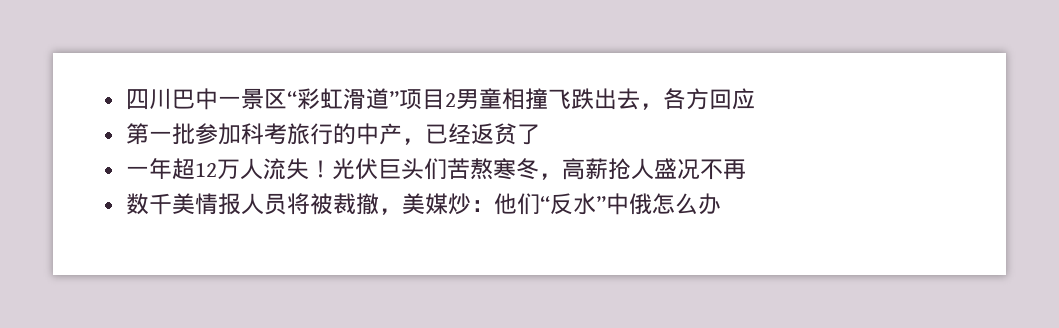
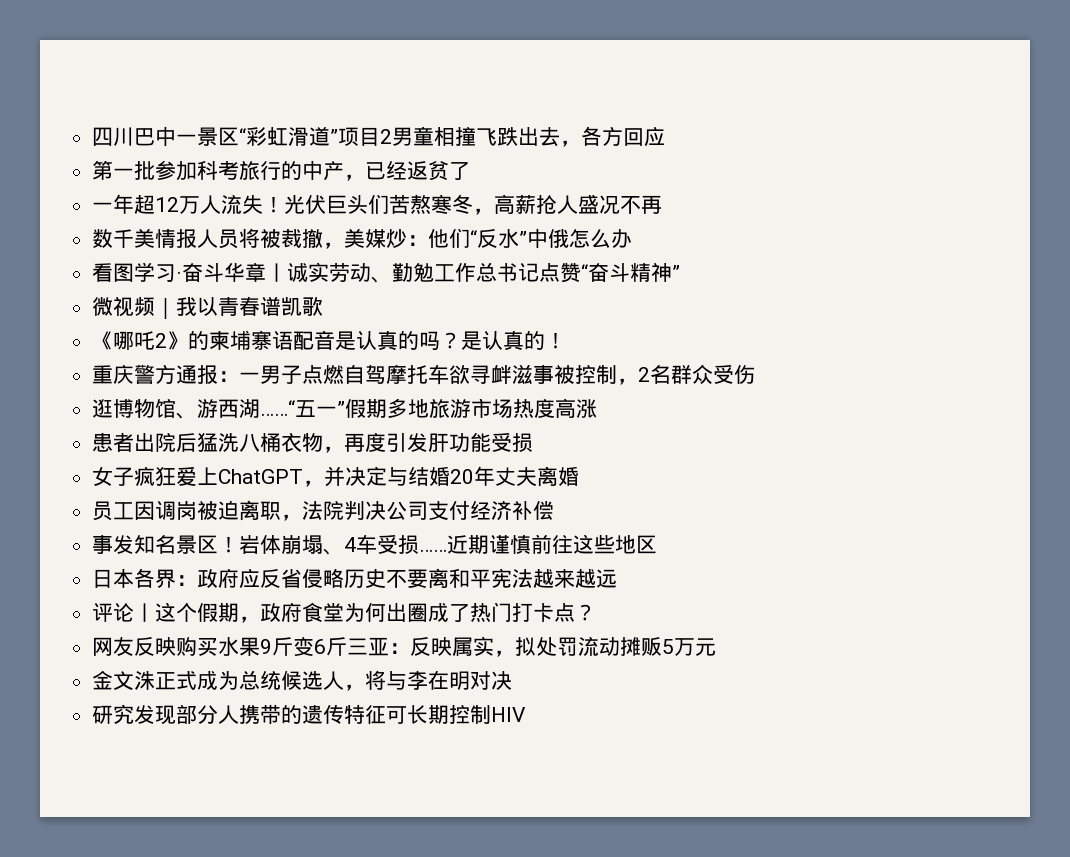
(721, 204) none -> [92,262,681,283] [92,296,324,319] [92,330,567,351] [92,364,756,385] [92,398,598,419] [92,432,534,453] [92,466,580,487] [92,500,555,521] [92,534,658,555] [92,568,618,589] [92,602,597,623] [92,636,717,657] [92,670,513,691] [92,704,527,725] // 看图学习·奋斗华章丨诚实劳动、勤勉工作总书记点赞“奋斗精神” // 微视频｜我以青春谱凯歌 // 《哪吒2》的柬埔寨语配音是认真的吗？是认真的！ // 重庆警方通报：一男子点燃自驾摩托车欲寻衅滋事被控制，2名群众受伤 // 逛博物馆、游西湖……“五一”假期多地旅游市场热度高涨 // 患者出院后猛洗八桶衣物，再度引发肝功能受损 // 女子疯狂爱上ChatGPT，并决定与结婚20年丈夫离婚 // 员工因调岗被迫离职，法院判决公司支付经济补偿 // 事发知名景区！岩体崩塌、4车受损……近期谨慎前往这些地区 // 日本各界：政府应反省侵略历史不要离和平宪法越来越远 // 评论丨这个假期，政府食堂为何出圈成了热门打卡点？ // 网友反映购买水果9斤变6斤三亚：反映属实，拟处罚流动摊贩5万元 // 金文洙正式成为总统候选人，将与李在明对决 // 研究发现部分人携带的遗传特征可长期控制HIV

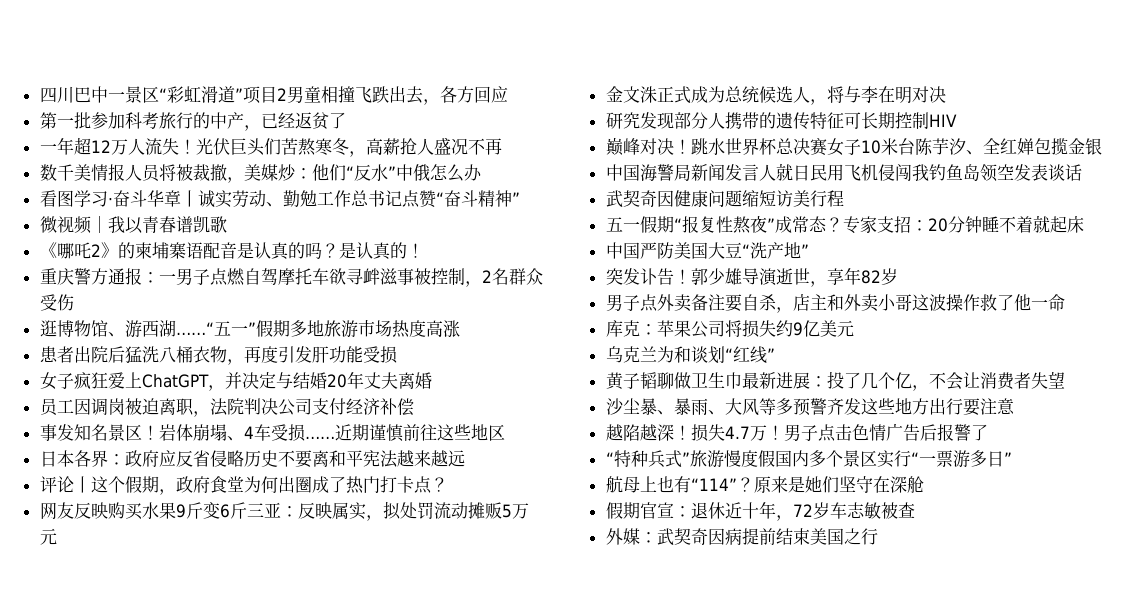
(527, 714) none -> [605,137,1102,156] [605,163,1082,182] [605,190,844,208] [605,215,1084,234] [605,242,809,259] [605,267,898,287] [605,294,1065,313] [605,320,854,338] [605,346,775,364] [605,371,1065,391] [605,398,1015,416] [605,423,988,442] [605,450,1012,468] [605,476,924,493] [605,501,915,521] [605,528,878,546] // 巅峰对决！跳水世界杯总决赛女子10米台陈芋汐、全红婵包揽金银 // 中国海警局新闻发言人就日民用飞机侵闯我钓鱼岛领空发表谈话 // 武契奇因健康问题缩短访美行程 // 五一假期“报复性熬夜”成常态？专家支招：20分钟睡不着就起床 // 中国严防美国大豆“洗产地” // 突发讣告！郭少雄导演逝世，享年82岁 // 男子点外卖备注要自杀，店主和外卖小哥这波操作救了他一命 // 库克：苹果公司将损失约9亿美元 // 乌克兰为和谈划“红线” // 黄子韬聊做卫生巾最新进展：投了几个亿，不会让消费者失望 // 沙尘暴、暴雨、大风等多预警齐发这些地方出行要注意 // 越陷越深！损失4.7万！男子点击色情广告后报警了 // “特种兵式”旅游慢度假国内多个景区实行“一票游多日” // 航母上也有“114”？原来是她们坚守在深舱 // 假期官宣：退休近十年，72岁车志敏被查 // 外媒：武契奇因病提前结束美国之行

